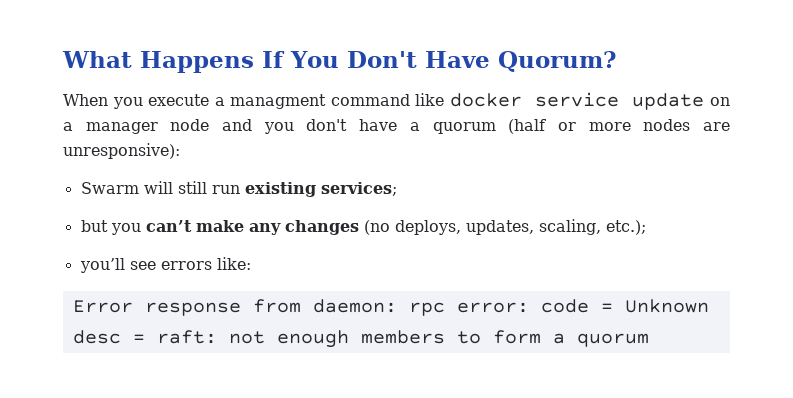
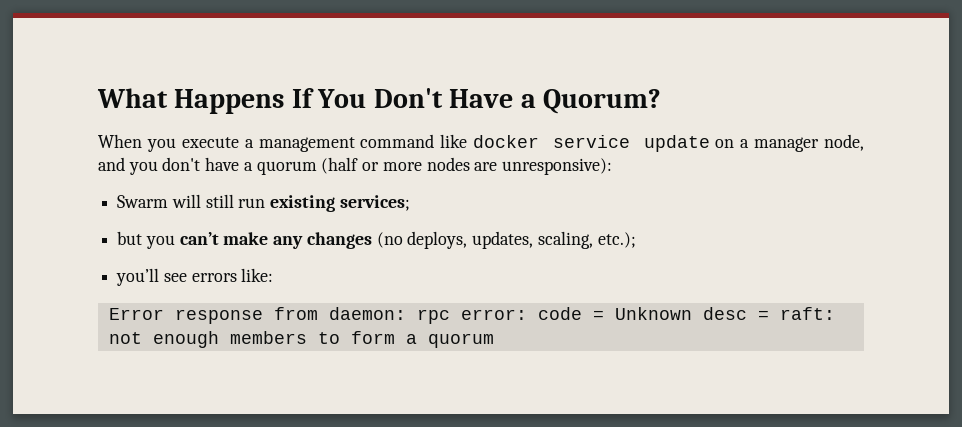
(490, 59) none -> [520,94,536,108] a
[230,94,327,109] managment -> [258,137,355,152] management
[170,119,210,131] node -> [823,134,864,151] node,

